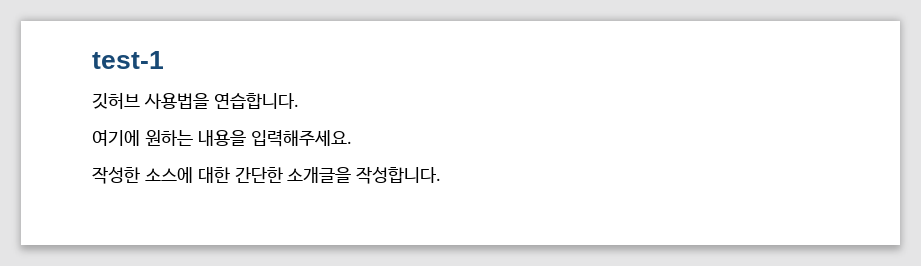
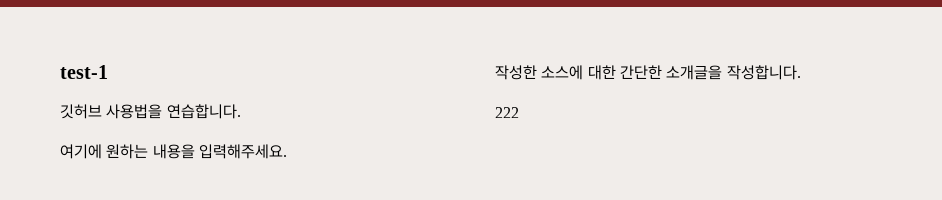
(442, 175) none -> [495,107,519,118] // 222

